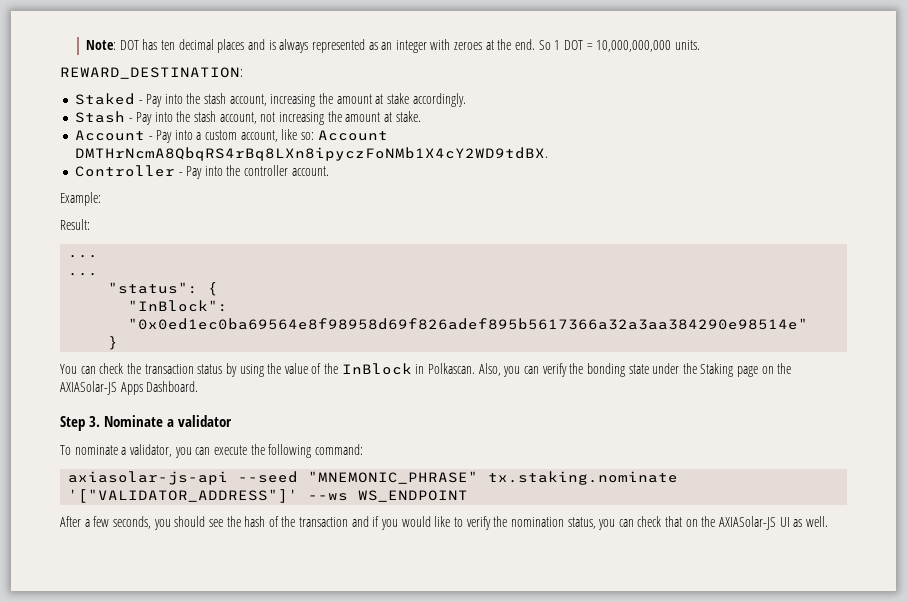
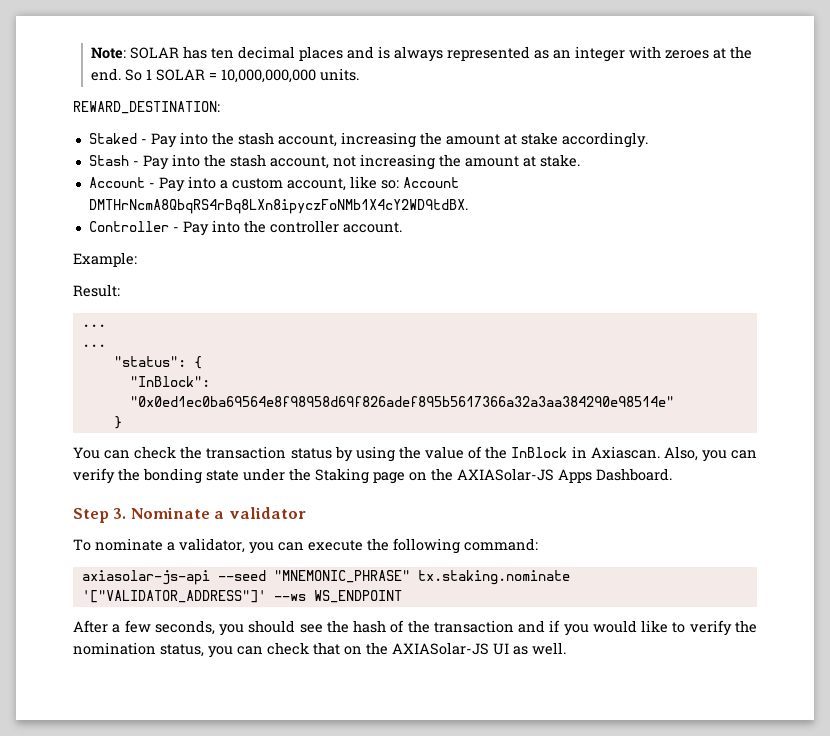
[119,40,139,50] DOT -> [129,47,179,59] SOLAR
[564,40,584,50] DOT -> [155,69,205,81] SOLAR
[428,363,476,374] Polkascan. -> [590,446,660,459] Axiascan.

